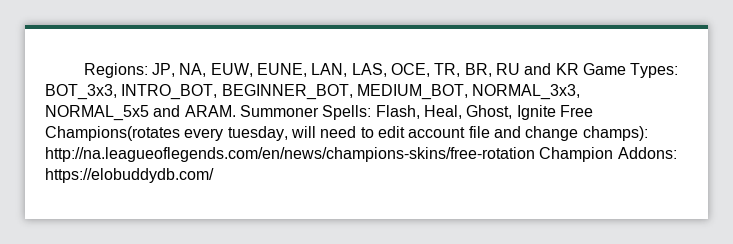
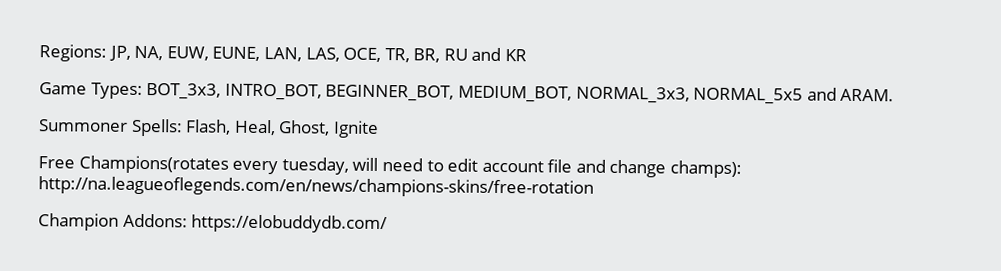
(579, 69) none -> (528, 55) //
(236, 111) none -> (895, 95) //
(556, 112) none -> (379, 129) //
(535, 154) none -> (594, 187) //

